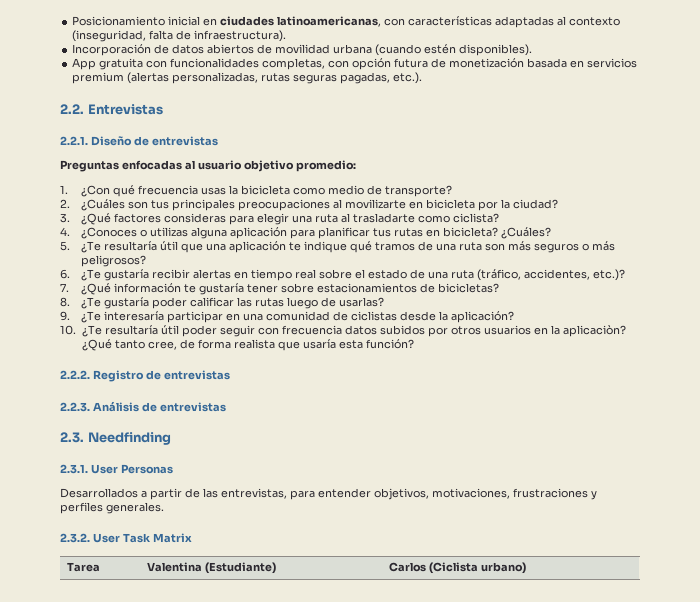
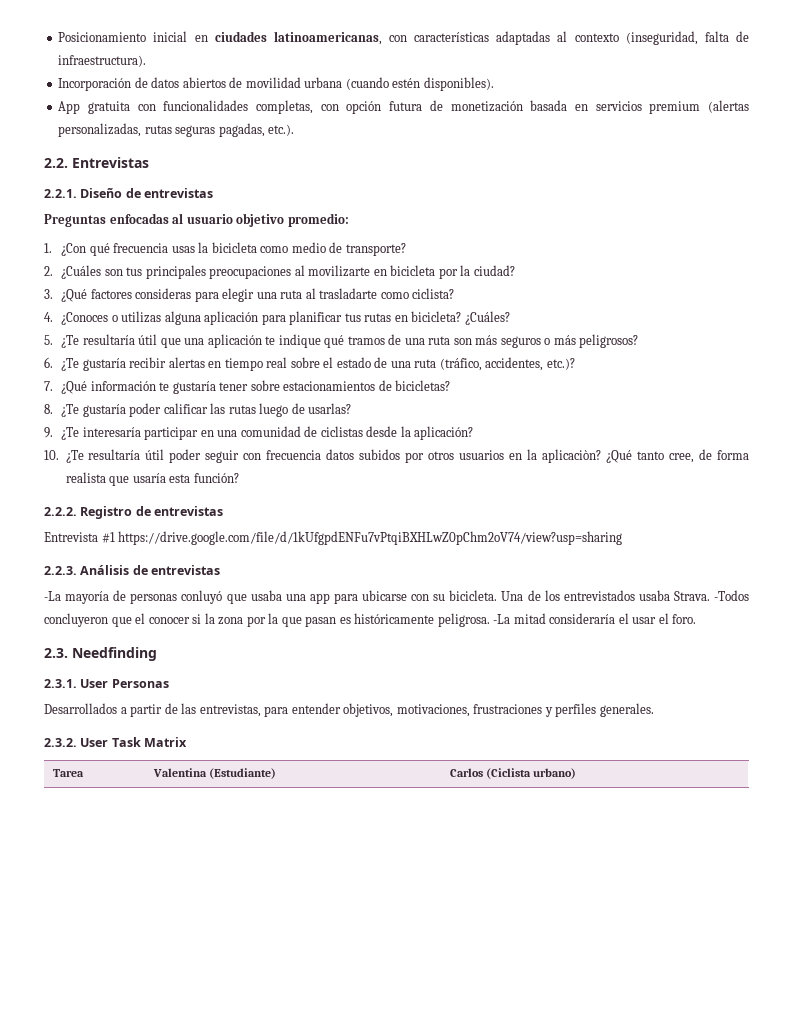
(230, 375) none -> [44,531,623,545] // Entrevista #1 https://drive.google.com/file/d/1kUfgpdENFu7vPtqiBXHLwZ0pChm2oV74/view?usp=sharing
(226, 407) none -> [44,590,750,604] [44,613,697,627] // -La mayoría de personas conluyó que usaba una app para ubicarse con su bicicleta. Una de los entrevistados usaba Strava. -Todos concluyeron que el conocer si la zona por la que pasan es históricamente peligrosa. -La mitad consideraría el usar el foro.

